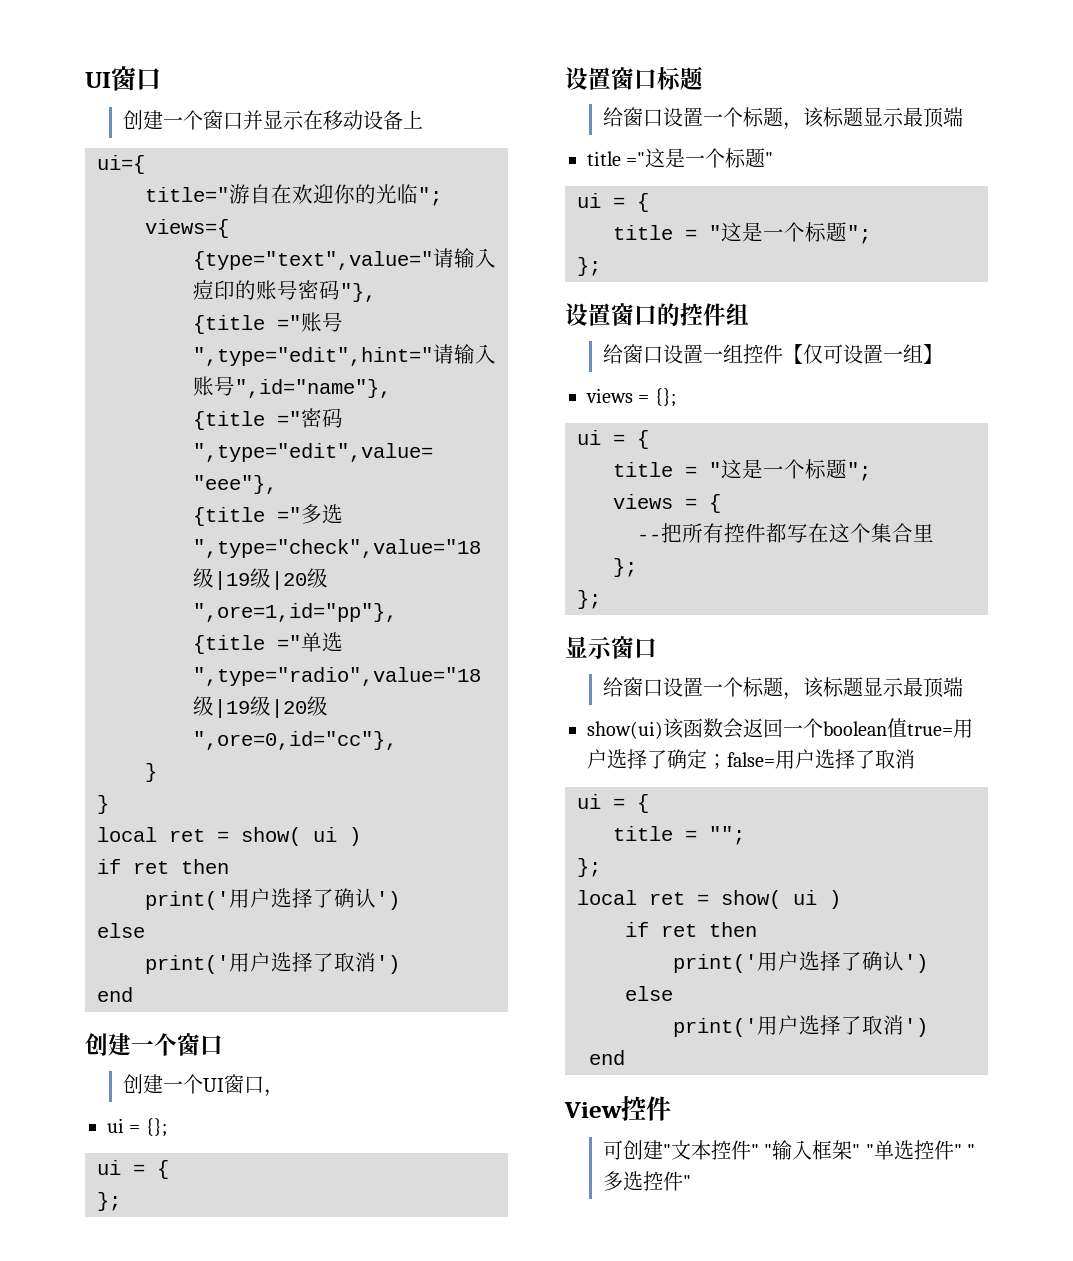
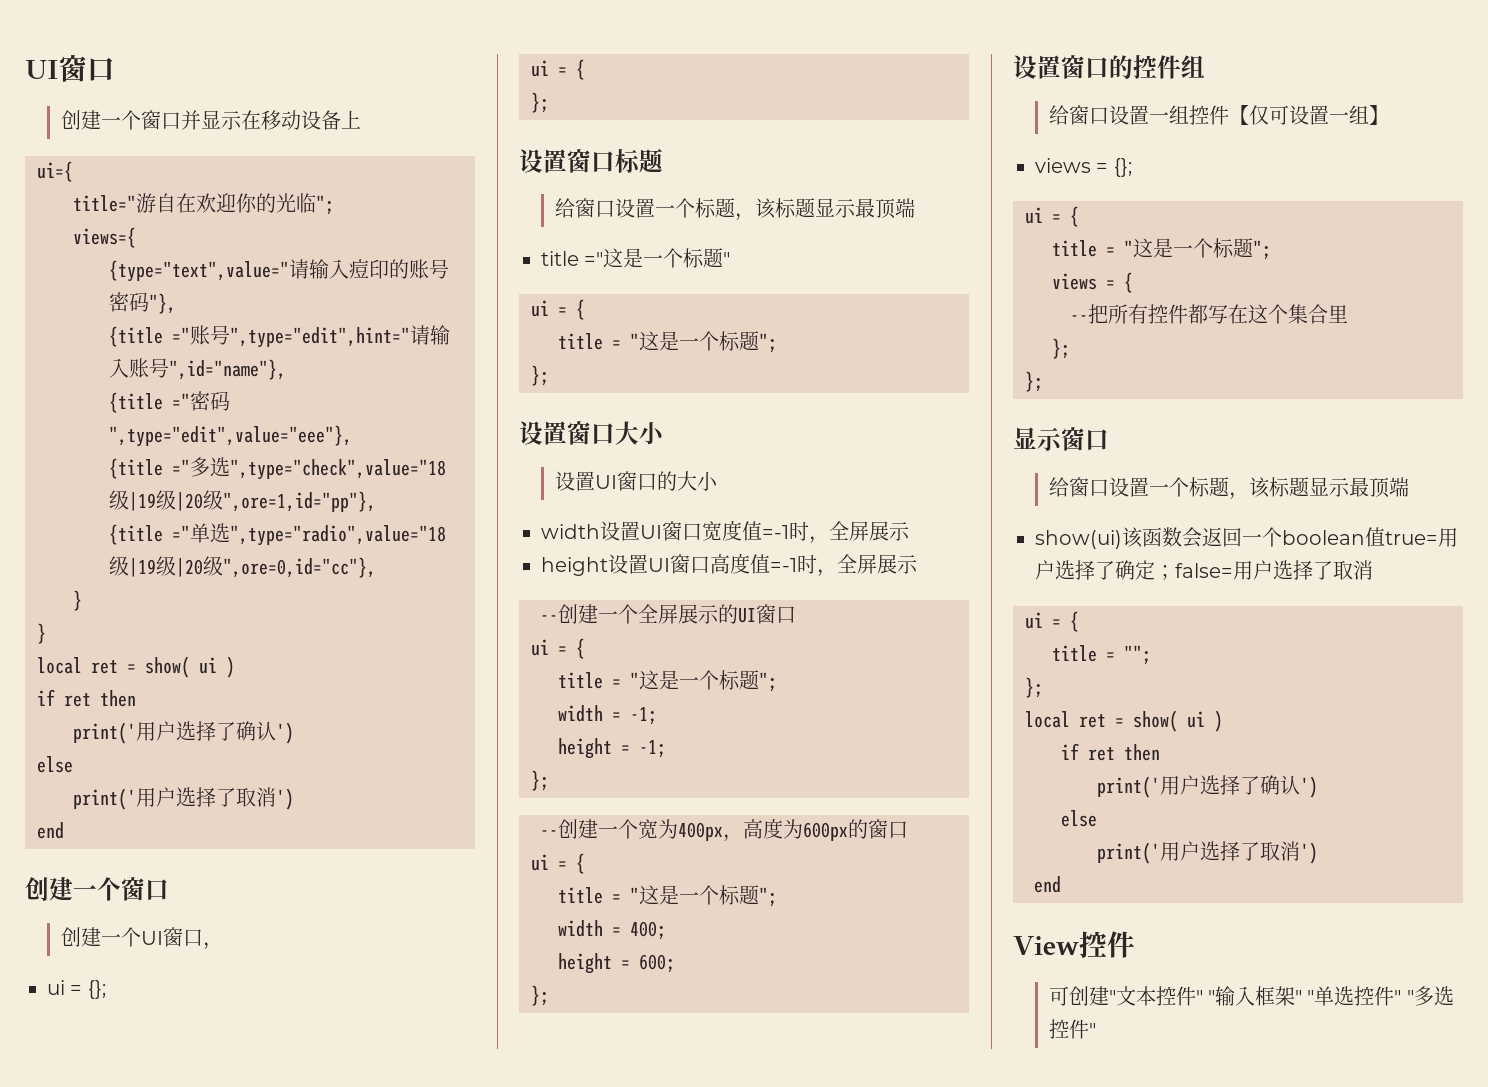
(601, 266) none -> [519,421,665,445] [554,471,718,491] [541,520,910,544] [541,553,918,577] [540,604,796,624] [531,638,585,659] [558,670,777,692] [558,705,657,725] [558,738,666,759] [531,770,549,791] [540,818,908,842] [531,853,585,874] [558,885,777,907] [558,920,666,940] [558,953,675,974] [531,985,549,1006] // 设置窗口大小 // 设置UI窗口的大小 // width设置UI窗口宽度值=-1时，全屏展示 // height设置UI窗口高度值=-1时，全屏展示 // --创建一个全屏展示的UI窗口 // ui = { // title = "这是一个标题"; // width = -1; // height = -1; // }; // --创建一个宽为400px，高度为600px的窗口 // ui = { // title = "这是一个标题"; // width = 400; // height = 600; // };

